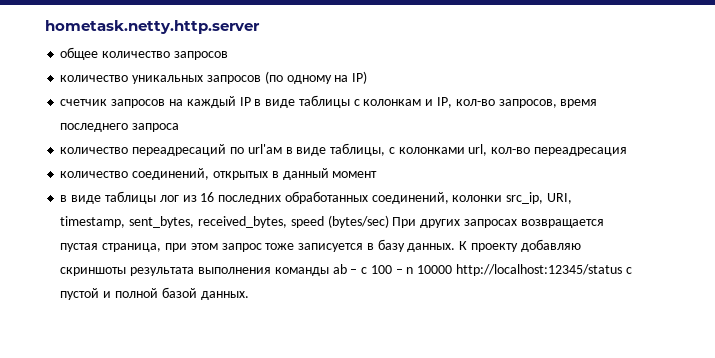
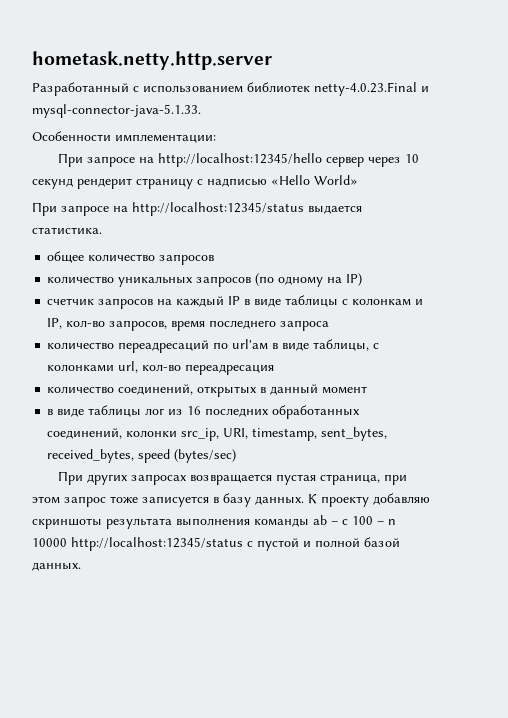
(260, 27) none -> [32,82,429,96] [32,104,201,118] [32,131,216,143] [58,153,420,167] [32,175,358,189] [32,202,362,216] [32,227,102,234] // Разработанный с использованием библиотек netty-4.0.23.Final и mysql-connector-java-5.1.33. // Особенности имплементации: // При запросе на http://localhost:12345/hello сервер через 10 секунд рендерит страницу с надписью «Hello World» // При запросе на http://localhost:12345/status выдается статистика.
(389, 221) none -> (237, 456) //

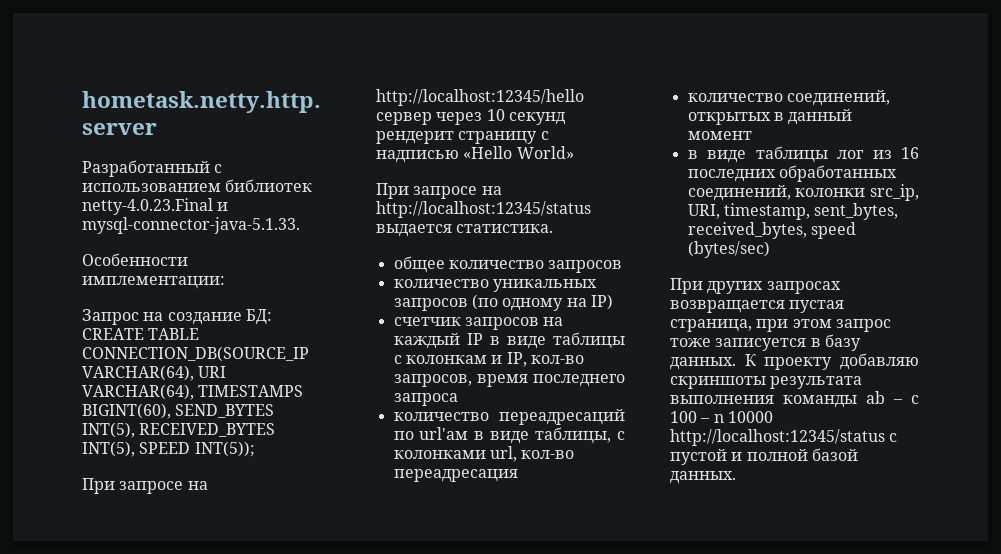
(216, 138) none -> [82,309,272,325] [82,328,200,340] [82,346,309,362] [82,365,227,381] [82,384,304,400] [82,403,275,419] [82,422,276,438] [82,441,255,457] // Запрос на создание БД: CREATE TABLE CONNECTION_DB(SOURCE_IP VARCHAR(64), URI VARCHAR(64), TIMESTAMPS BIGINT(60), SEND_BYTES INT(5), RECEIVED_BYTES INT(5), SPEED INT(5));

